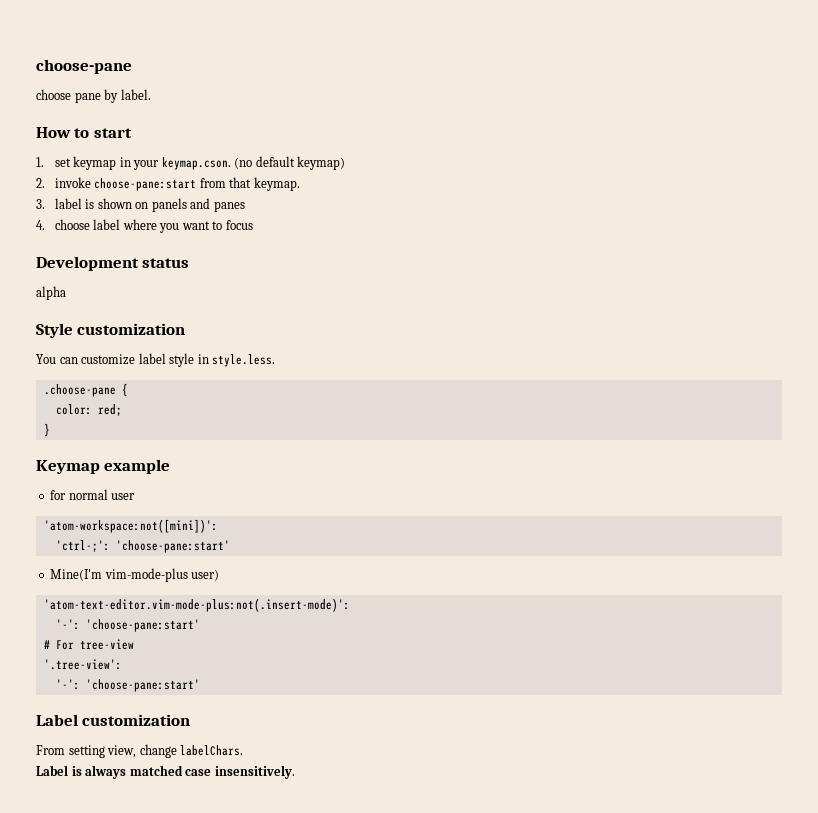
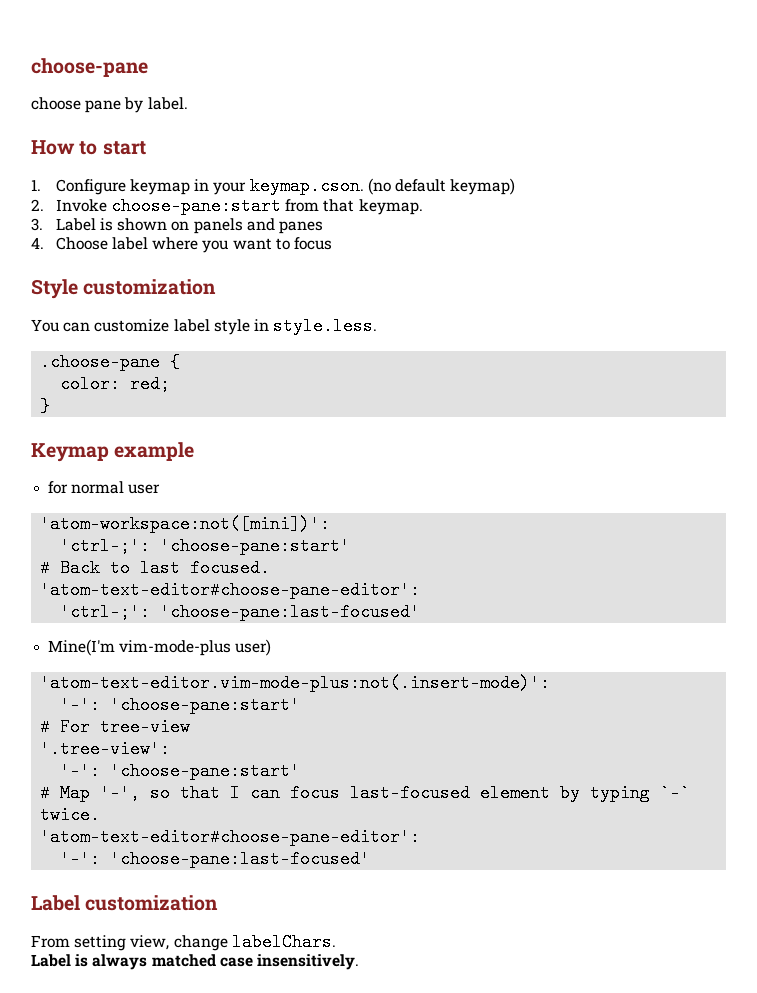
[54,158,71,167] set -> [55,179,126,195] Configure
[54,177,91,188] invoke -> [55,199,107,212] Invoke
[54,198,82,209] label -> [55,218,96,231] Label
[54,219,90,230] choose -> [55,237,108,250] Choose
[36,256,190,271] [36,286,66,300] // Development status // alpha -> (332, 243) none
(230, 546) none -> [40,559,271,577] [40,581,421,599] [60,603,421,621] // # Back to last focused. // 'atom-text-editor#choose-pane-editor': // 'ctrl-;': 'choose-pane:last-focused'
(200, 685) none -> [40,784,691,802] [40,806,101,824] [40,828,421,846] [60,850,371,868] // # Map '-', so that I can focus last-focused element by typing `-` twice. // 'atom-text-editor#choose-pane-editor': // '-': 'choose-pane:last-focused'

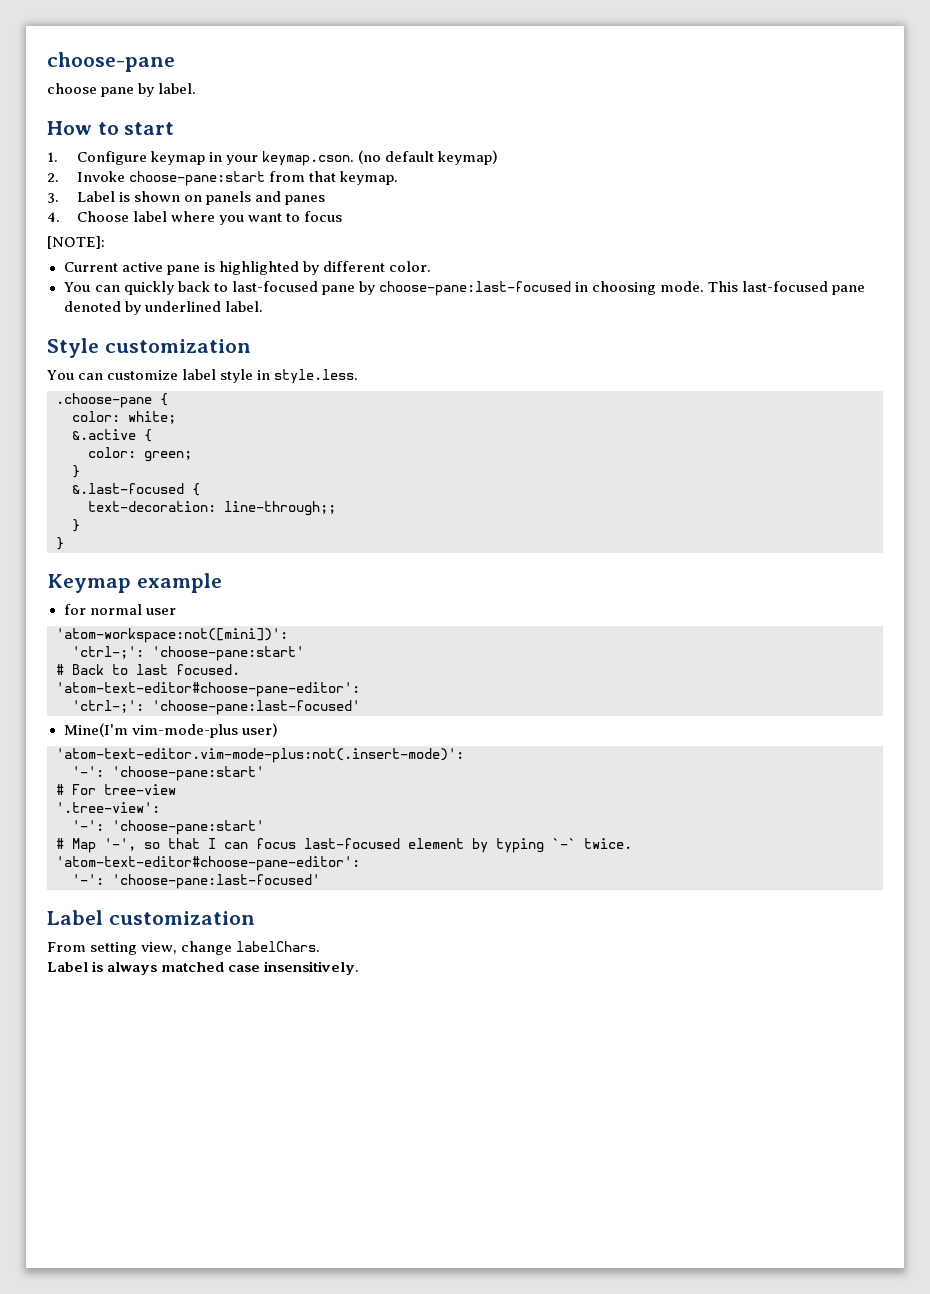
(332, 243) none -> [47,236,105,249] [63,261,431,275] [63,281,866,296] [63,301,263,315] // [NOTE]: // Current active pane is highlighted by different color. // You can quickly back to last-focused pane by choose-pane:last-focused in choosing mode. This last-focused pane denoted by underlined label.
[130,375,171,393] red; -> [128,411,176,424] [72,429,152,442] [88,447,192,462] [72,465,80,478] [72,483,200,496] [88,501,336,516] [72,519,80,532] white; // &.active { // color: green; // } // &.last-focused { // text-decoration: line-through;; // }

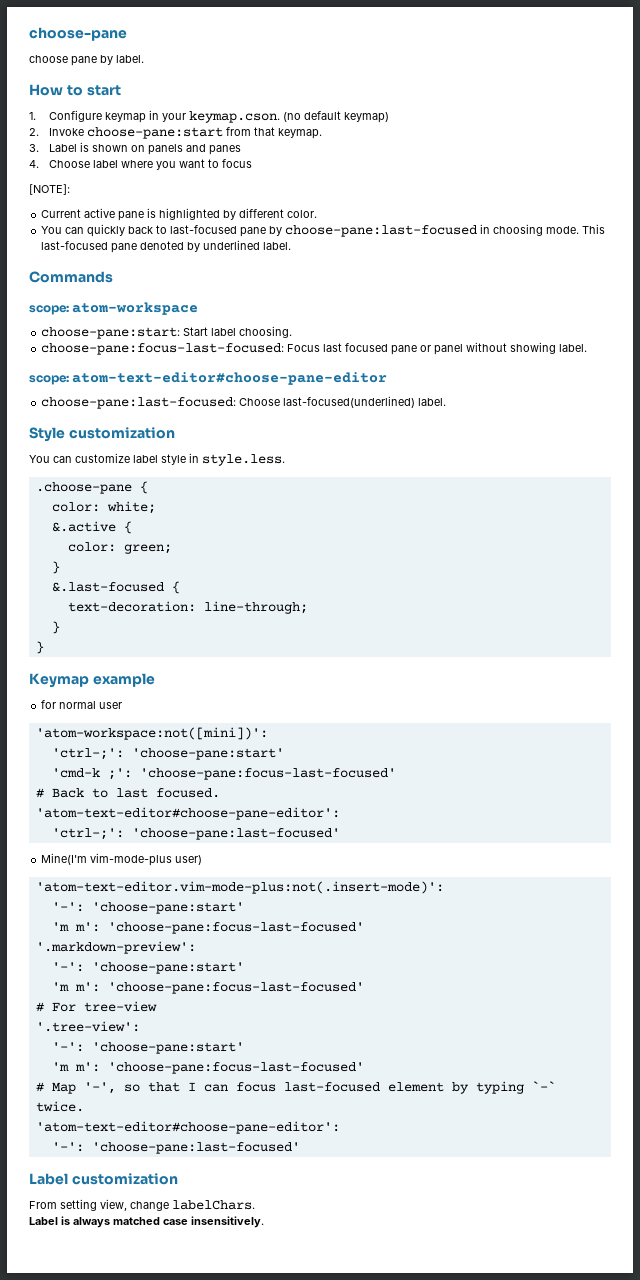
(263, 306) none -> [29,271,113,283] [29,302,199,315] [41,326,293,339] [41,342,588,355] [29,372,388,385] [41,396,447,409] // Commands // scope: atom-workspace // choose-pane:start: Start label choosing. // choose-pane:focus-last-focused: Focus last focused pane or panel without showing label. // scope: atom-text-editor#choose-pane-editor // choose-pane:last-focused: Choose last-focused(underlined) label.
[224,501,336,516] line-through;; -> [203,601,308,614] line-through;
(304, 653) none -> [51,768,396,780] // 'cmd-k ;': 'choose-pane:focus-last-focused'
(264, 773) none -> [51,922,364,934] [35,941,196,954] [51,962,244,974] [51,982,364,994] // 'm m': 'choose-pane:focus-last-focused' // '.markdown-preview': // '-': 'choose-pane:start' // 'm m': 'choose-pane:focus-last-focused'
(264, 827) none -> [51,1062,364,1074] // 'm m': 'choose-pane:focus-last-focused'

